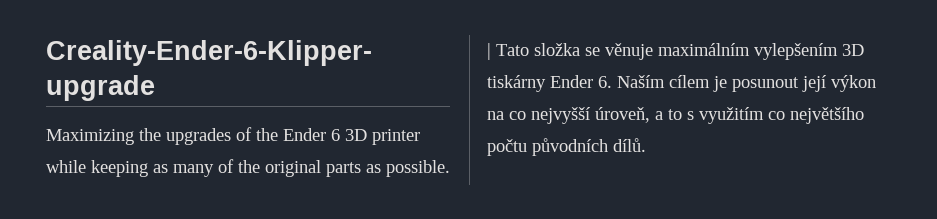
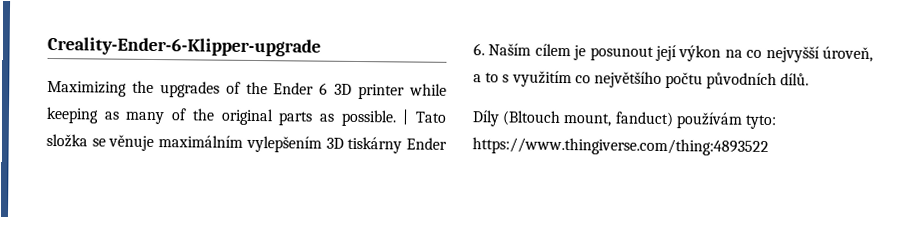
(646, 145) none -> [472,110,776,130] [472,137,769,157] // Díly (Bltouch mount, fanduct) používám tyto: https://www.thingiverse.com/thing:4893522

